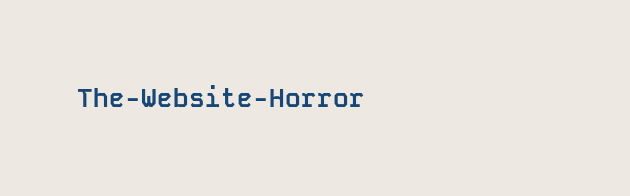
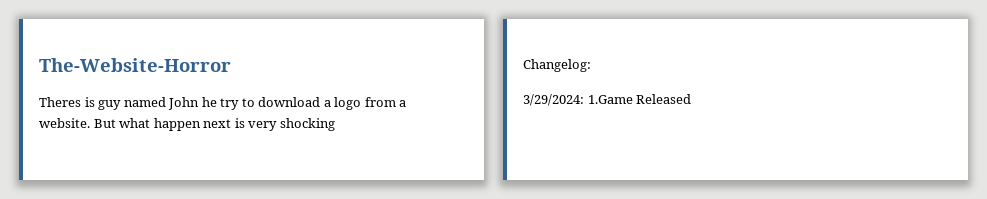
(365, 96) none -> [39,97,407,110] [39,118,335,131] [523,59,591,72] [523,94,692,106] // Theres is guy named John he try to download a logo from a website. But what happen next is very shocking // Changelog: // 3/29/2024: 1.Game Released

